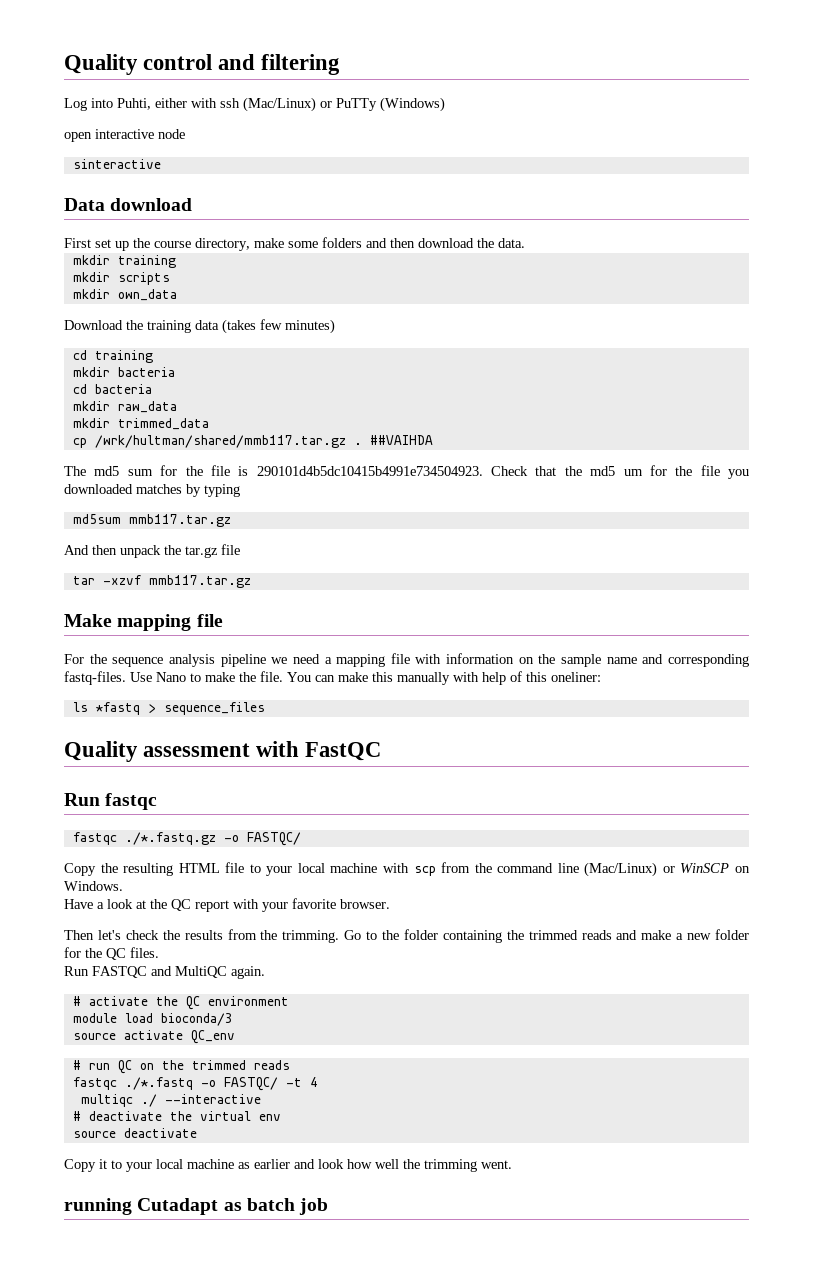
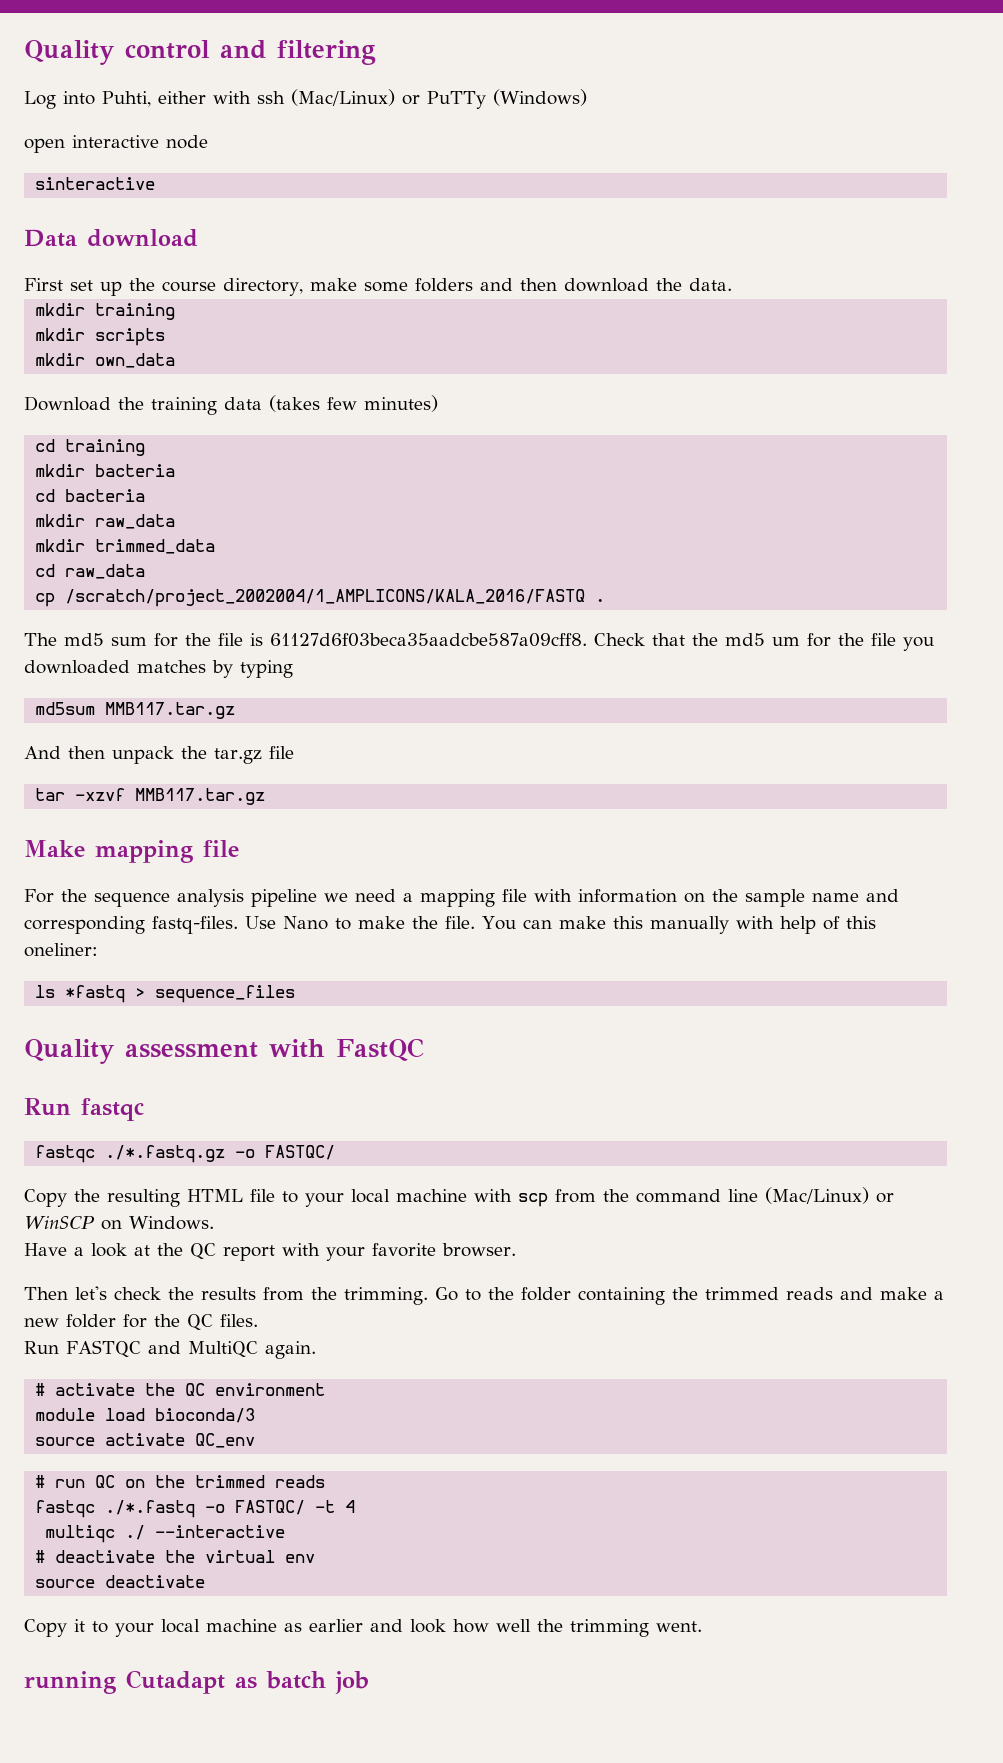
(209, 424) none -> [35,564,146,579] // cd raw_data
[94,435,346,448] /wrk/hultman/shared/mmb117.tar.gz -> [65,589,586,607] /scratch/project_2002004/1_AMPLICONS/KALA_2016/FASTQ
[369,435,433,445] ##VAIHDA -> (606, 600) none
[256,466,483,476] 290101d4b5dc10415b4991e734504923. -> [270,633,587,647] 61127d6f03beca35aadcbe587a09cff8.
[128,514,231,527] mmb117.tar.gz -> [105,702,236,719] MMB117.tar.gz
[148,575,251,588] mmb117.tar.gz -> [135,788,266,805] MMB117.tar.gz

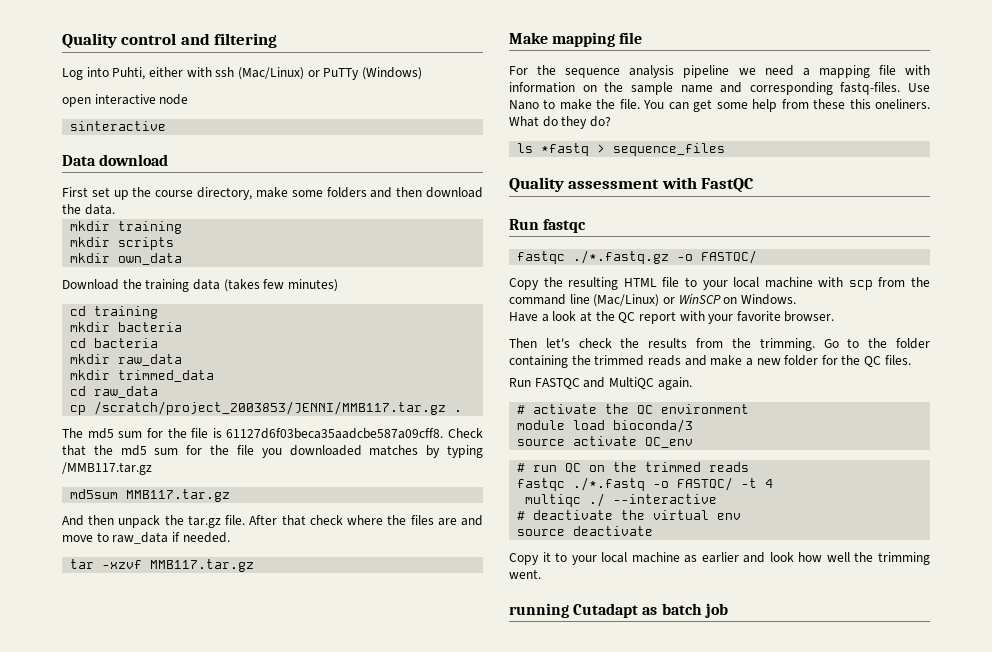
[65,589,586,607] /scratch/project_2002004/1_AMPLICONS/KALA_2016/FASTQ -> [94,401,447,415] /scratch/project_2003853/JENNI/MMB117.tar.gz
[772,637,800,646] um -> [154,448,179,455] sum
(293, 669) none -> [62,462,152,475] /MMB117.tar.gz
[268,746,294,759] file -> [225,515,483,526] [62,532,230,544] file. After that check where the files are and move to raw_data if needed.
[558,916,876,934] [24,943,98,957] make this manually with help of this oneliner: -> [693,99,930,112] [509,116,611,129] get some help from these this oneliners. What do they do?

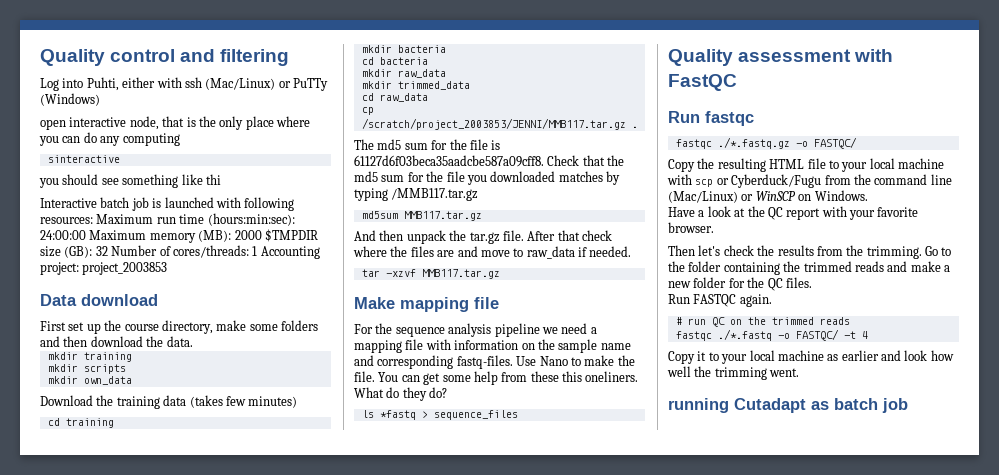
[159,94,189,105] [70,121,167,131] node // sinteractive -> [129,116,310,130] [39,132,180,146] [47,155,120,163] [39,174,221,188] [40,197,295,211] [40,213,295,226] [40,229,318,243] [40,245,320,259] [40,262,168,275] node, that is the only place where you can do any computing // sinteractive // you should see something like thi // Interactive batch job is launched with following resources: Maximum run time (hours:min:sec): 24:00:00 Maximum memory (MB): 2000 $TMPDIR size (GB): 32 Number of cores/threads: 1 Accounting project: project_2003853
(873, 285) none -> [716,174,822,188] or Cyberduck/Fugu
[583,377,654,389] and MultiQC -> (737, 300) none
[517,404,750,415] [517,419,694,433] [517,436,694,448] // # activate the QC environment // module load bioconda/3 // source activate QC_env -> (772, 300) none
[525,493,718,507] [517,510,742,520] [517,526,654,536] // multiqc ./ --interactive // # deactivate the virtual env // source deactivate -> (868, 335) none

